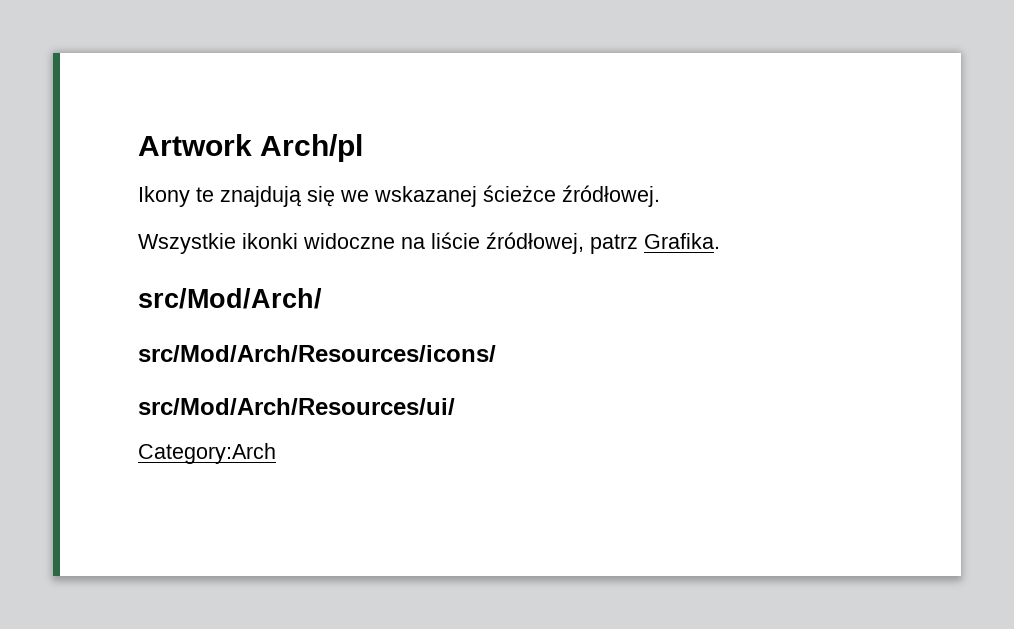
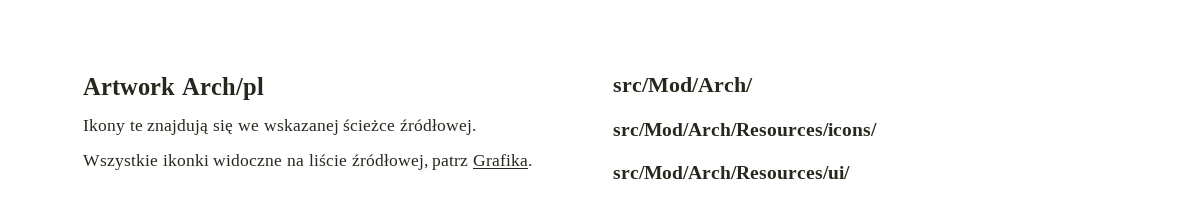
[138,443,276,464] // Category:Arch -> (850, 172) none

